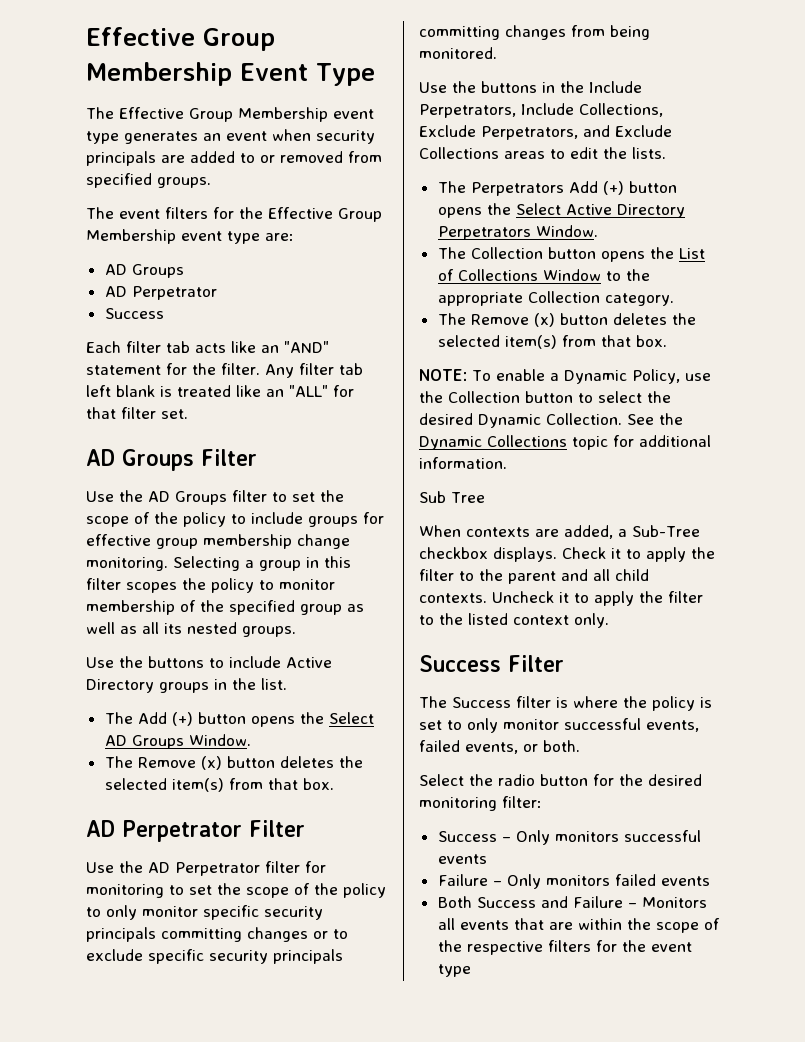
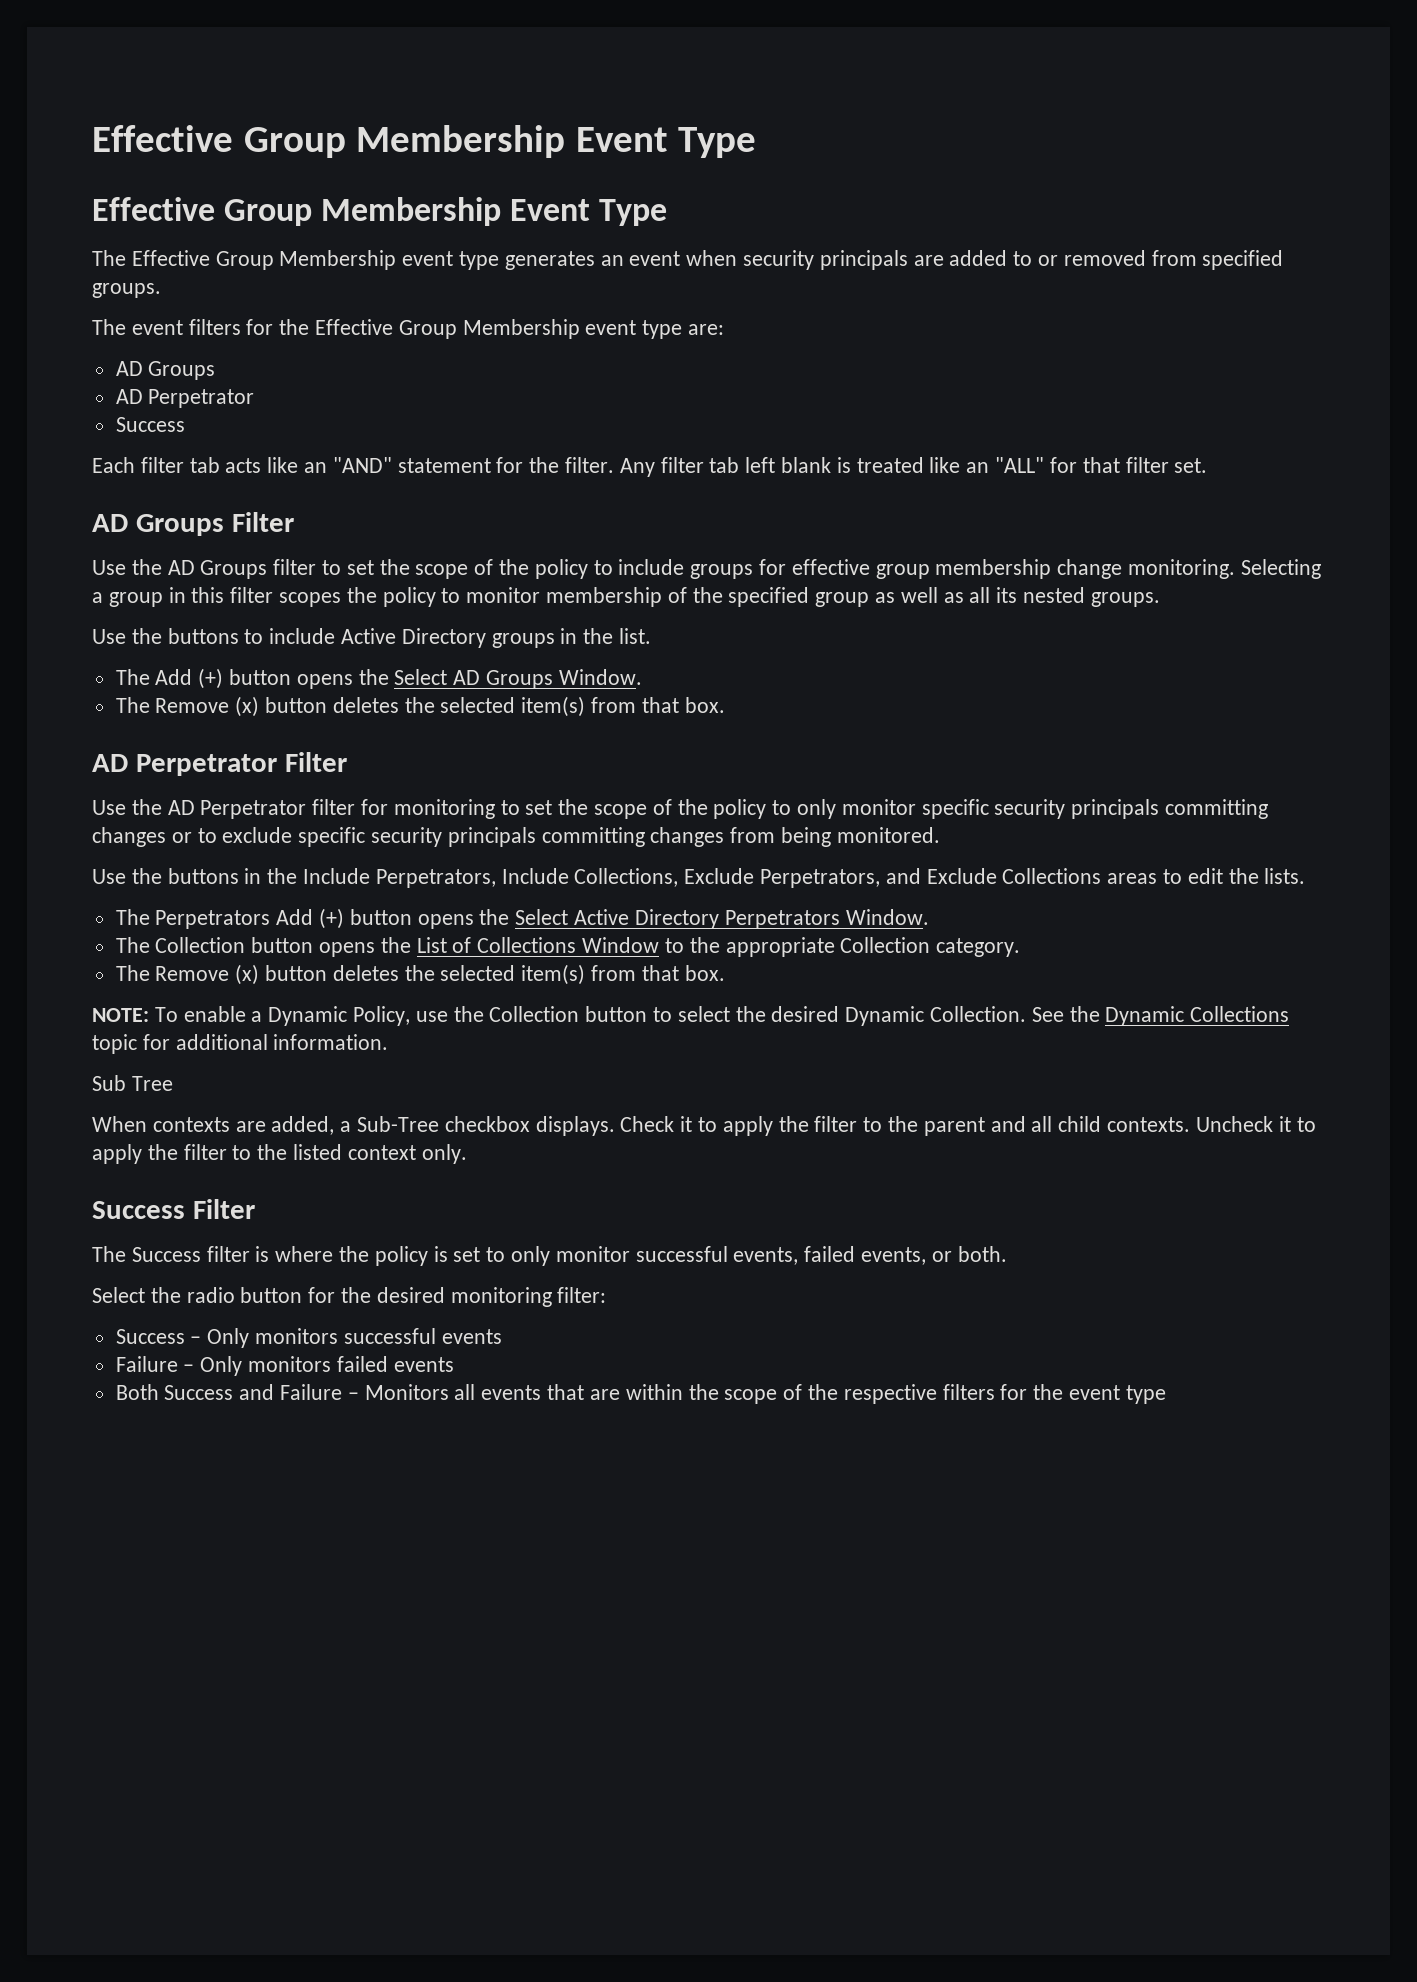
[86,27,275,51] [86,62,375,86] Effective Group Membership Event Type -> [92,125,757,158] [92,197,668,226] Effective Group Membership Event Type // Effective Group Membership Event Type

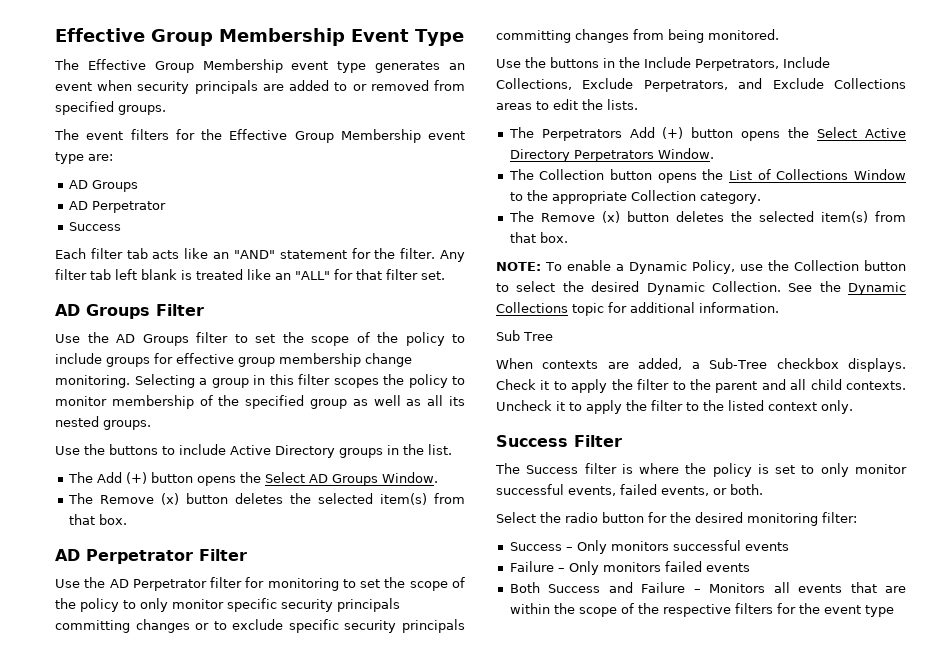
[92,125,757,158] [92,197,668,226] Effective Group Membership Event Type // Effective Group Membership Event Type -> [55,28,464,46] Effective Group Membership Event Type

